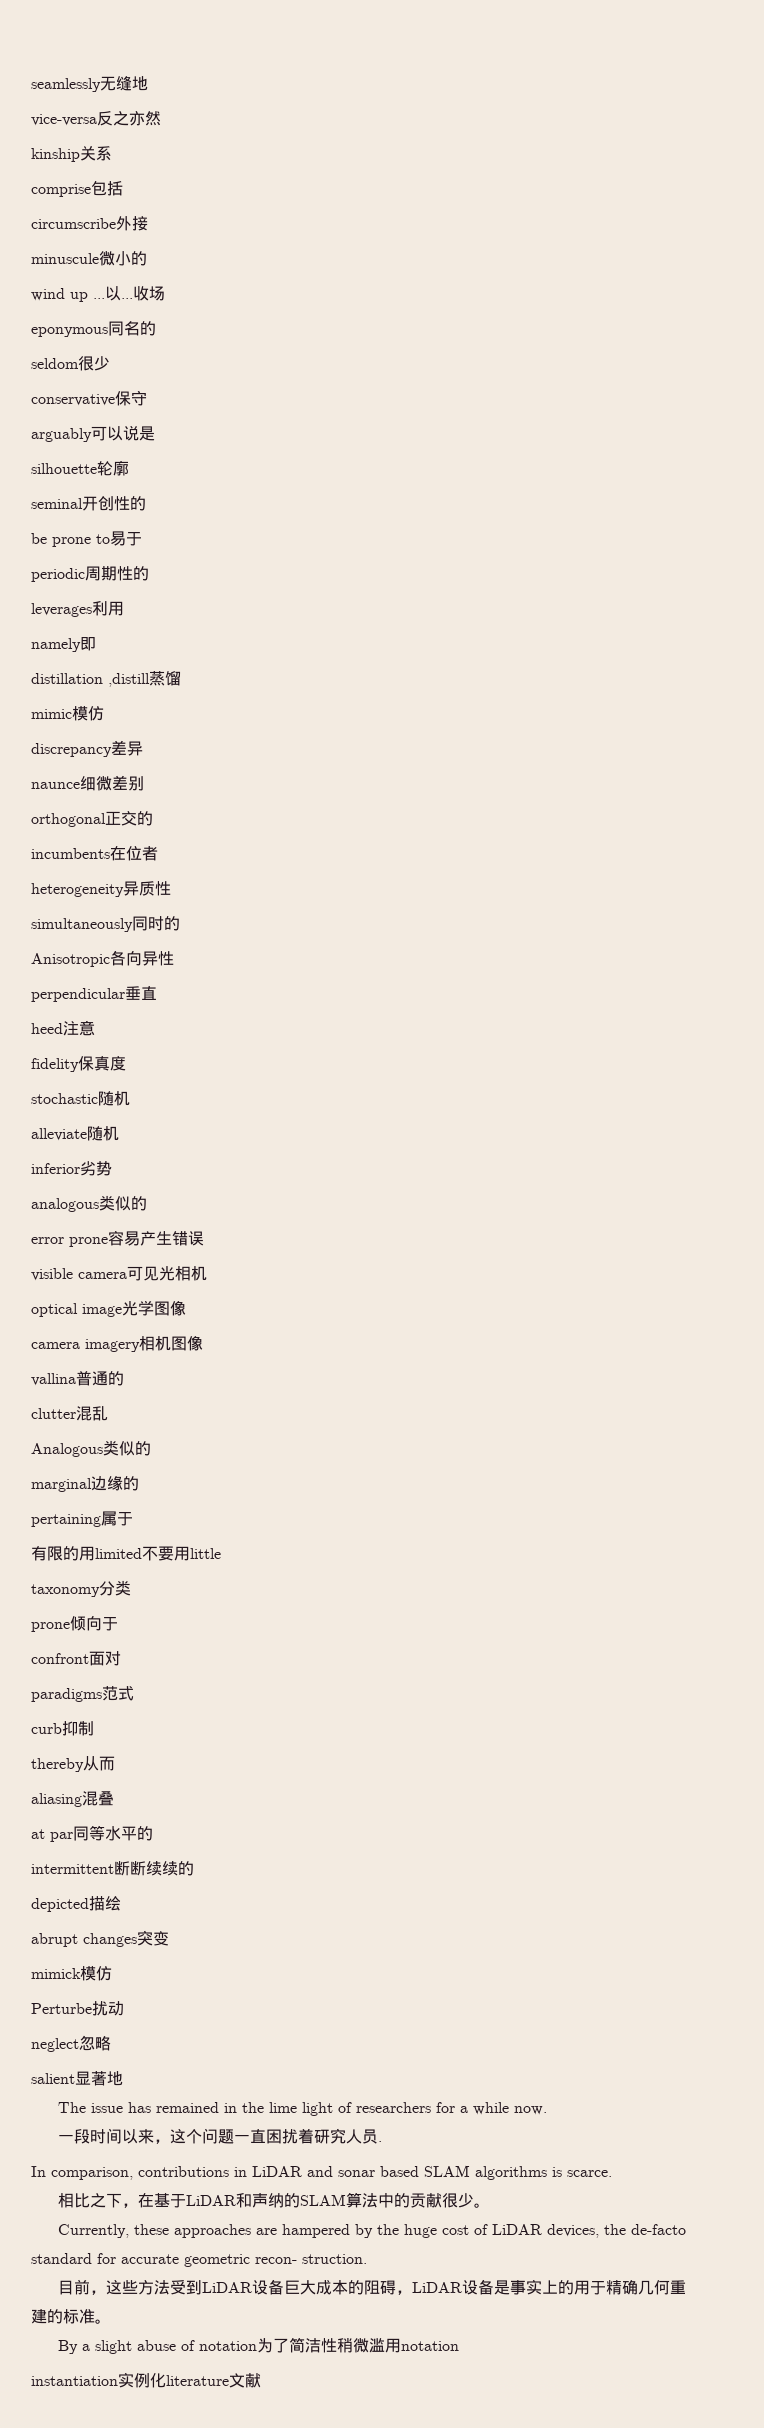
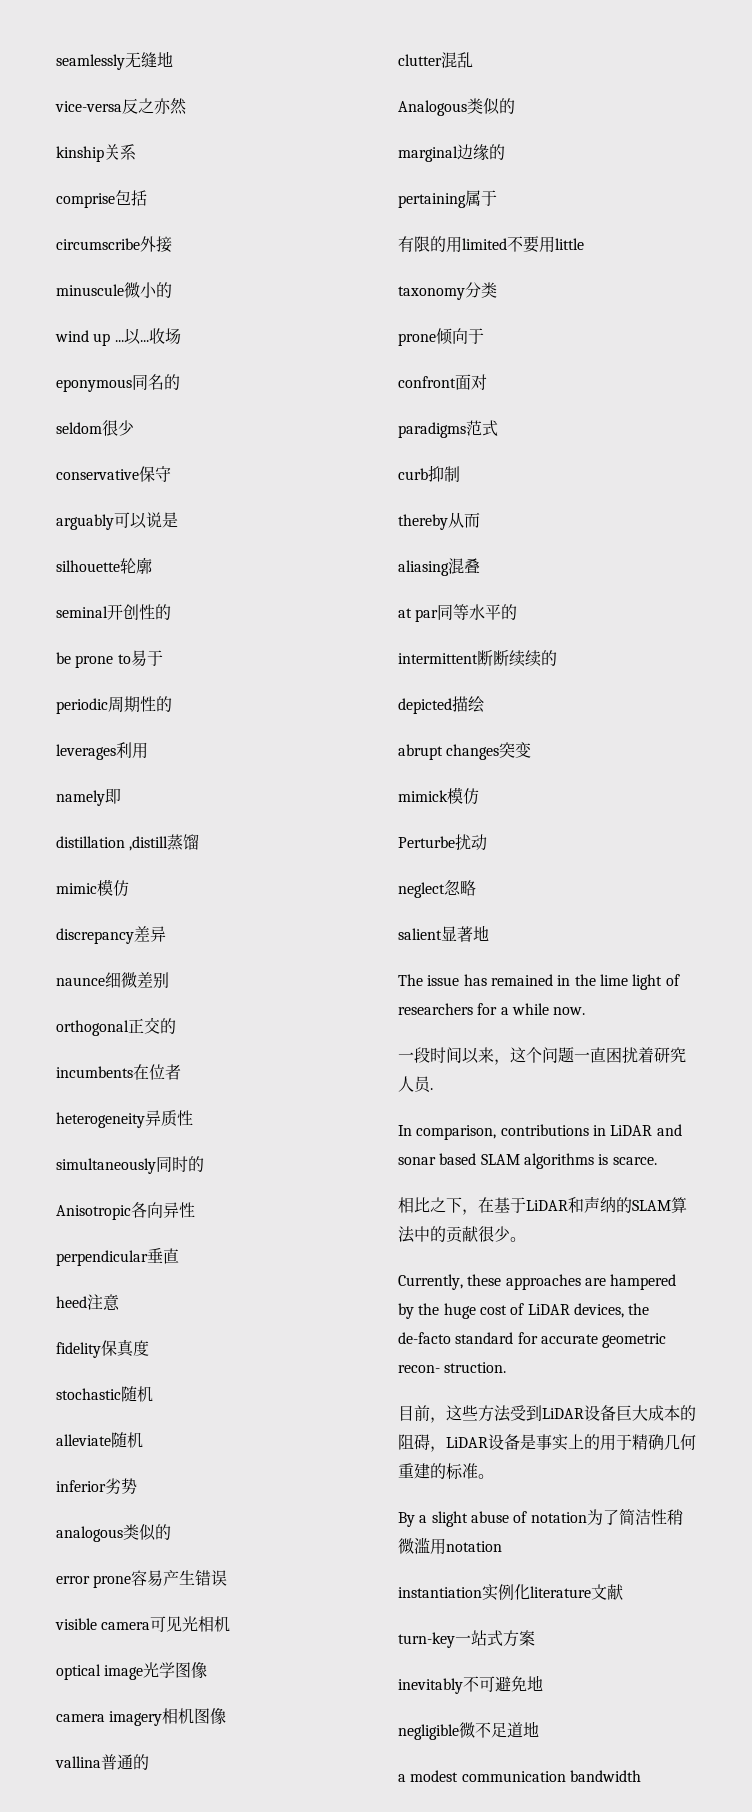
(261, 2380) none -> [398,1630,535,1648] [398,1675,543,1694] [398,1721,539,1740] [398,1770,641,1782] // turn-key一站式方案 // inevitably不可避免地 // negligible微不足道地 // a modest communication bandwidth

